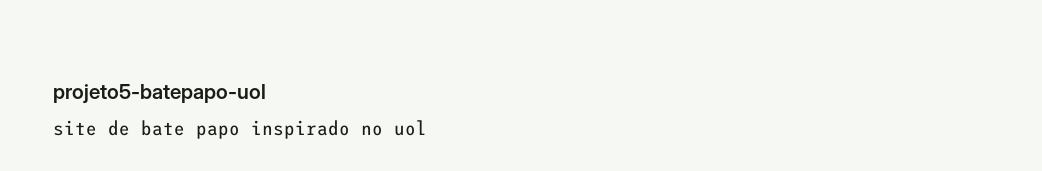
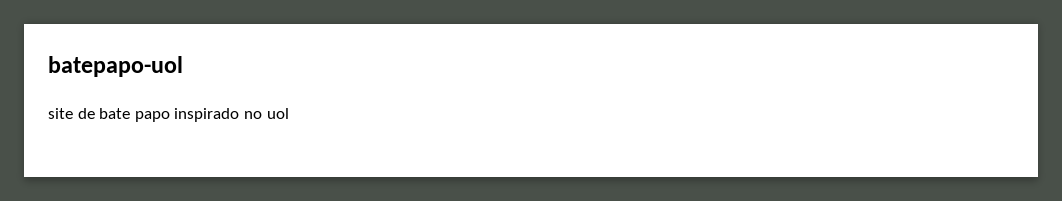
[53,84,266,104] projeto5-batepapo-uol -> [48,56,183,77] batepapo-uol

